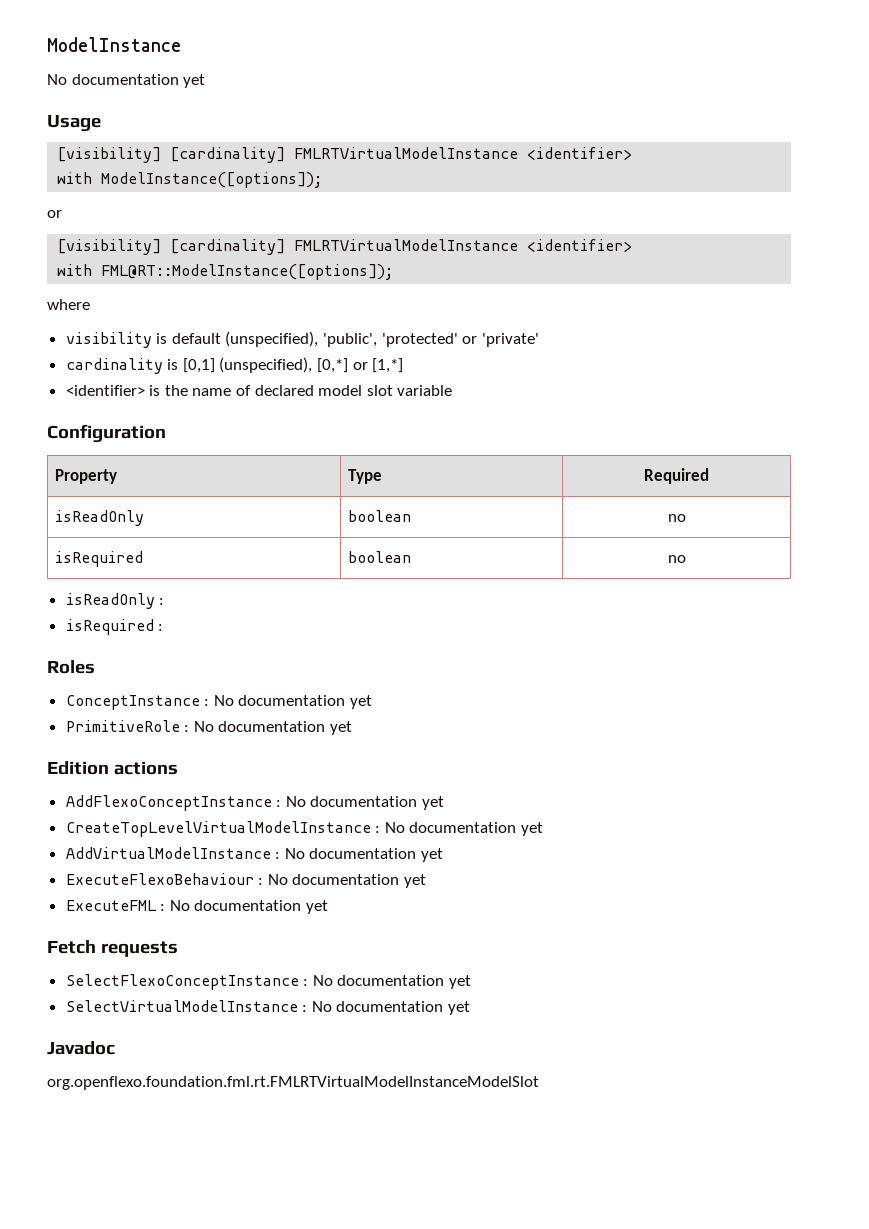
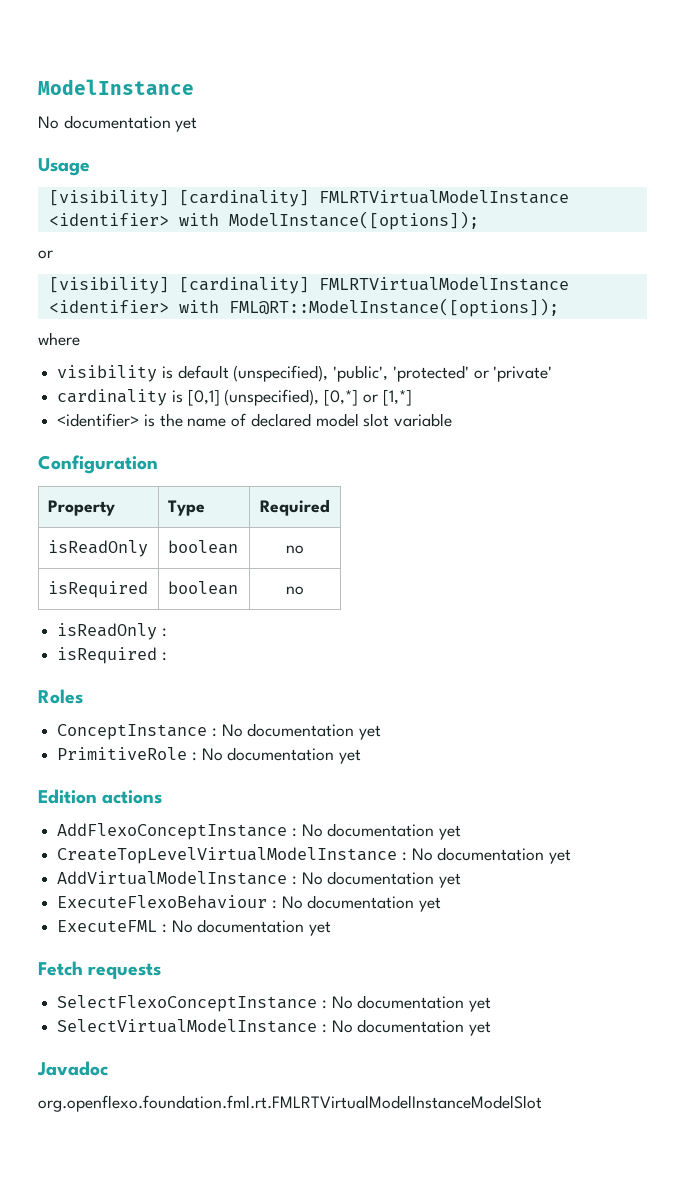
(633, 153) // -> (169, 219) none
(633, 245) // -> (169, 306) none

